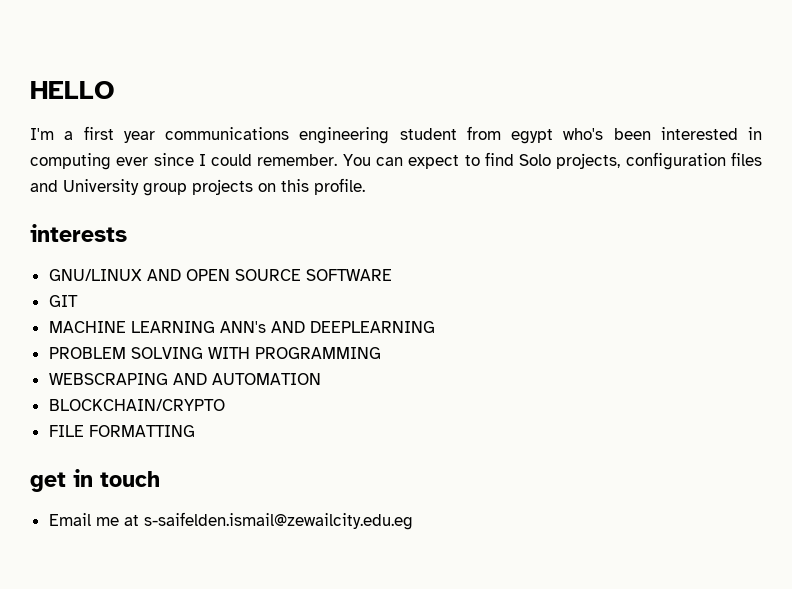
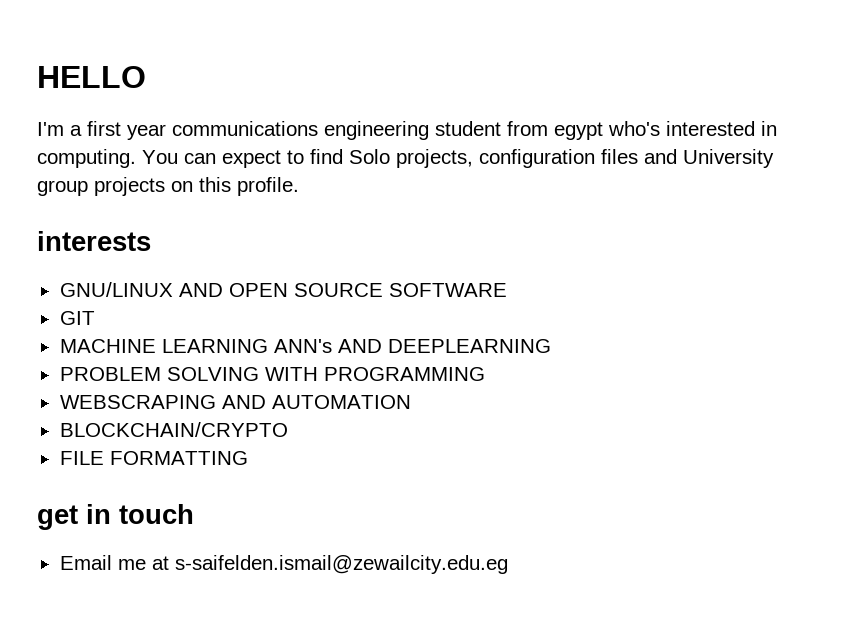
[613,128,651,140] been -> (660, 128) none
[30,153,338,170] computing ever since I could remember. -> [37,149,136,168] computing.

